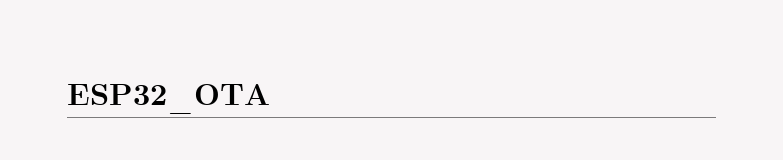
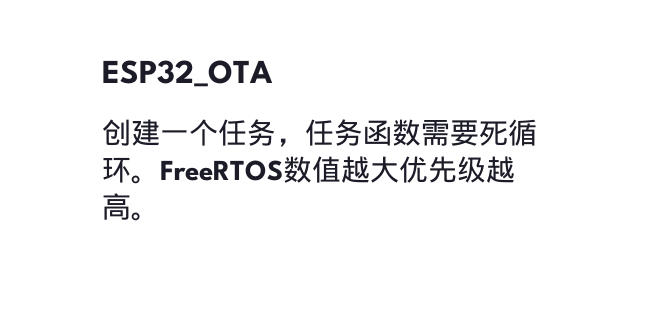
(270, 99) none -> [102,119,537,147] [102,156,515,184] [102,193,160,221] // 创建一个任务，任务函数需要死循环。FreeRTOS数值越大优先级越高。

